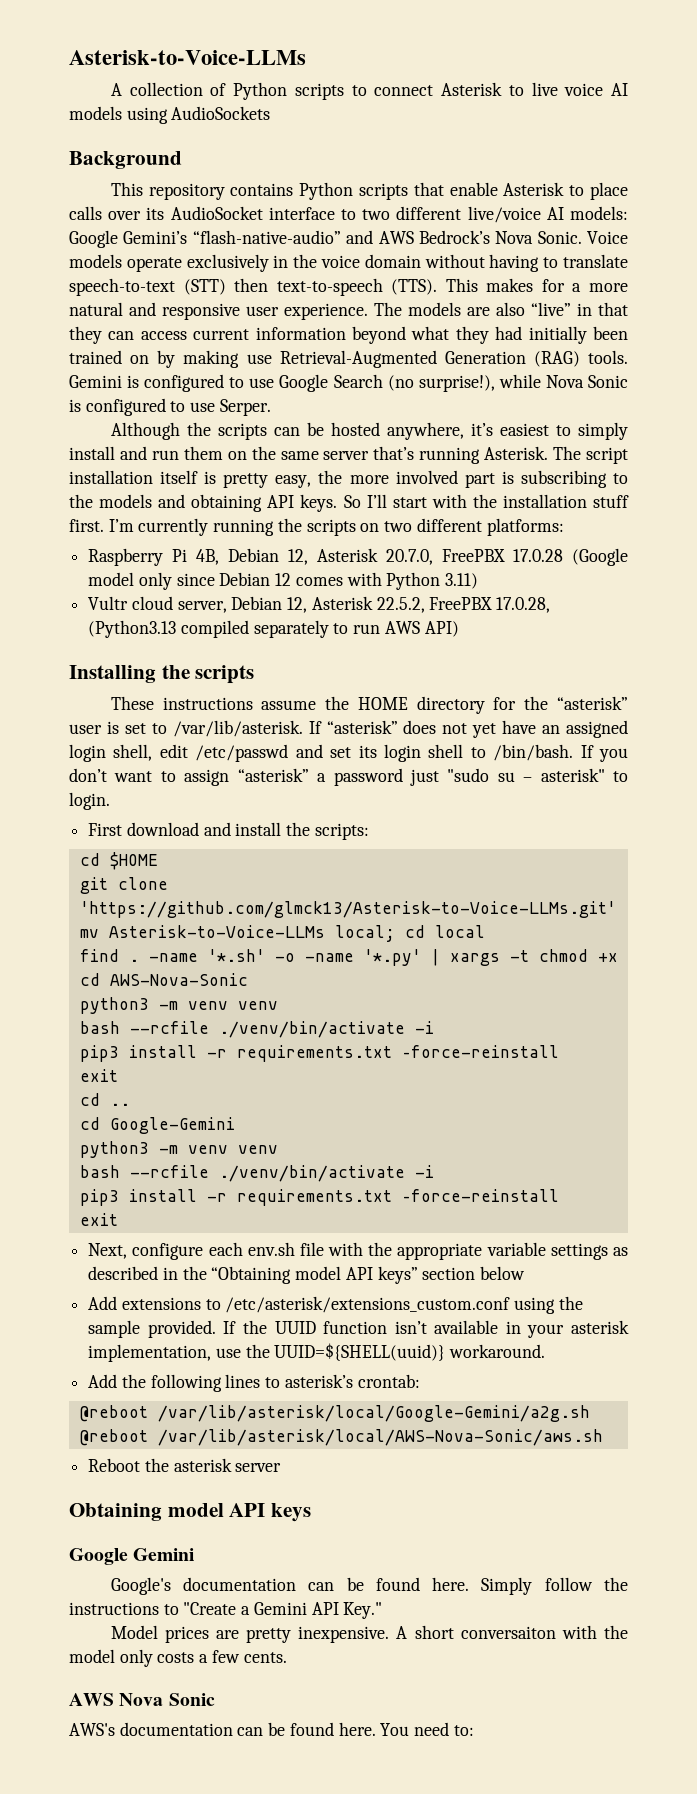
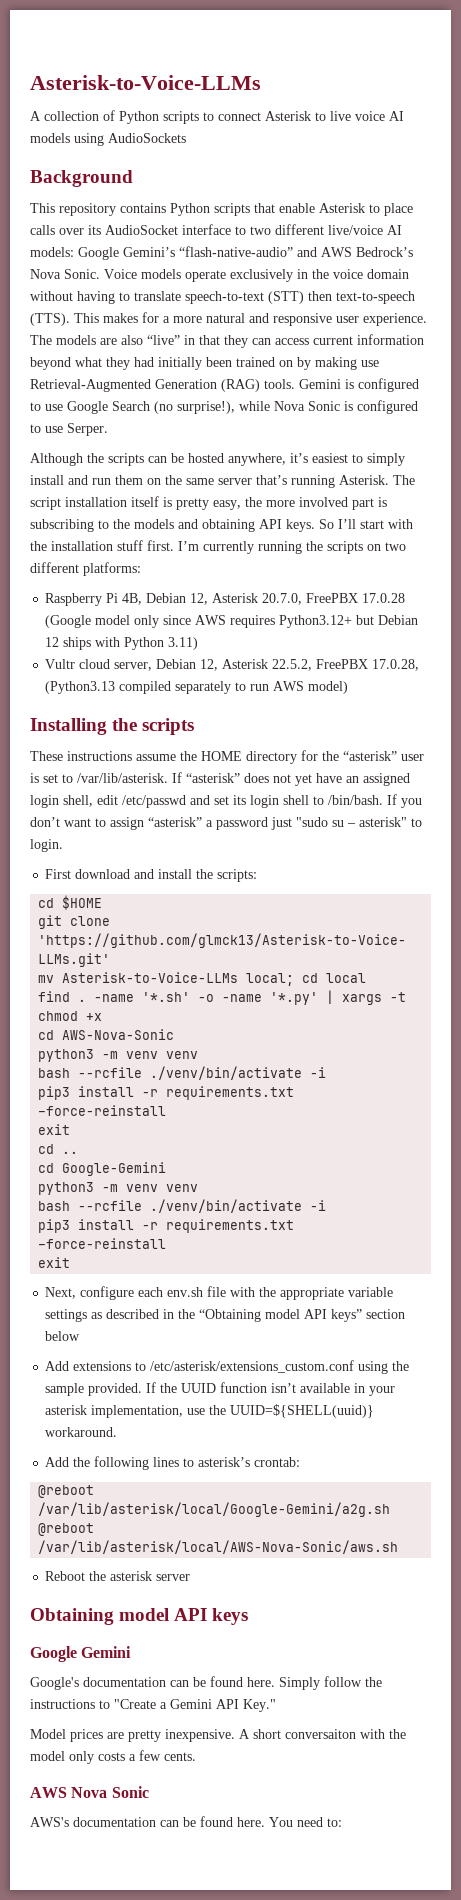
(215, 579) none -> [195,615,375,628] AWS requires Python3.12+ but
[295,577,343,586] comes -> [63,637,92,650] ships
[424,621,459,637] API) -> [308,681,349,694] model)

